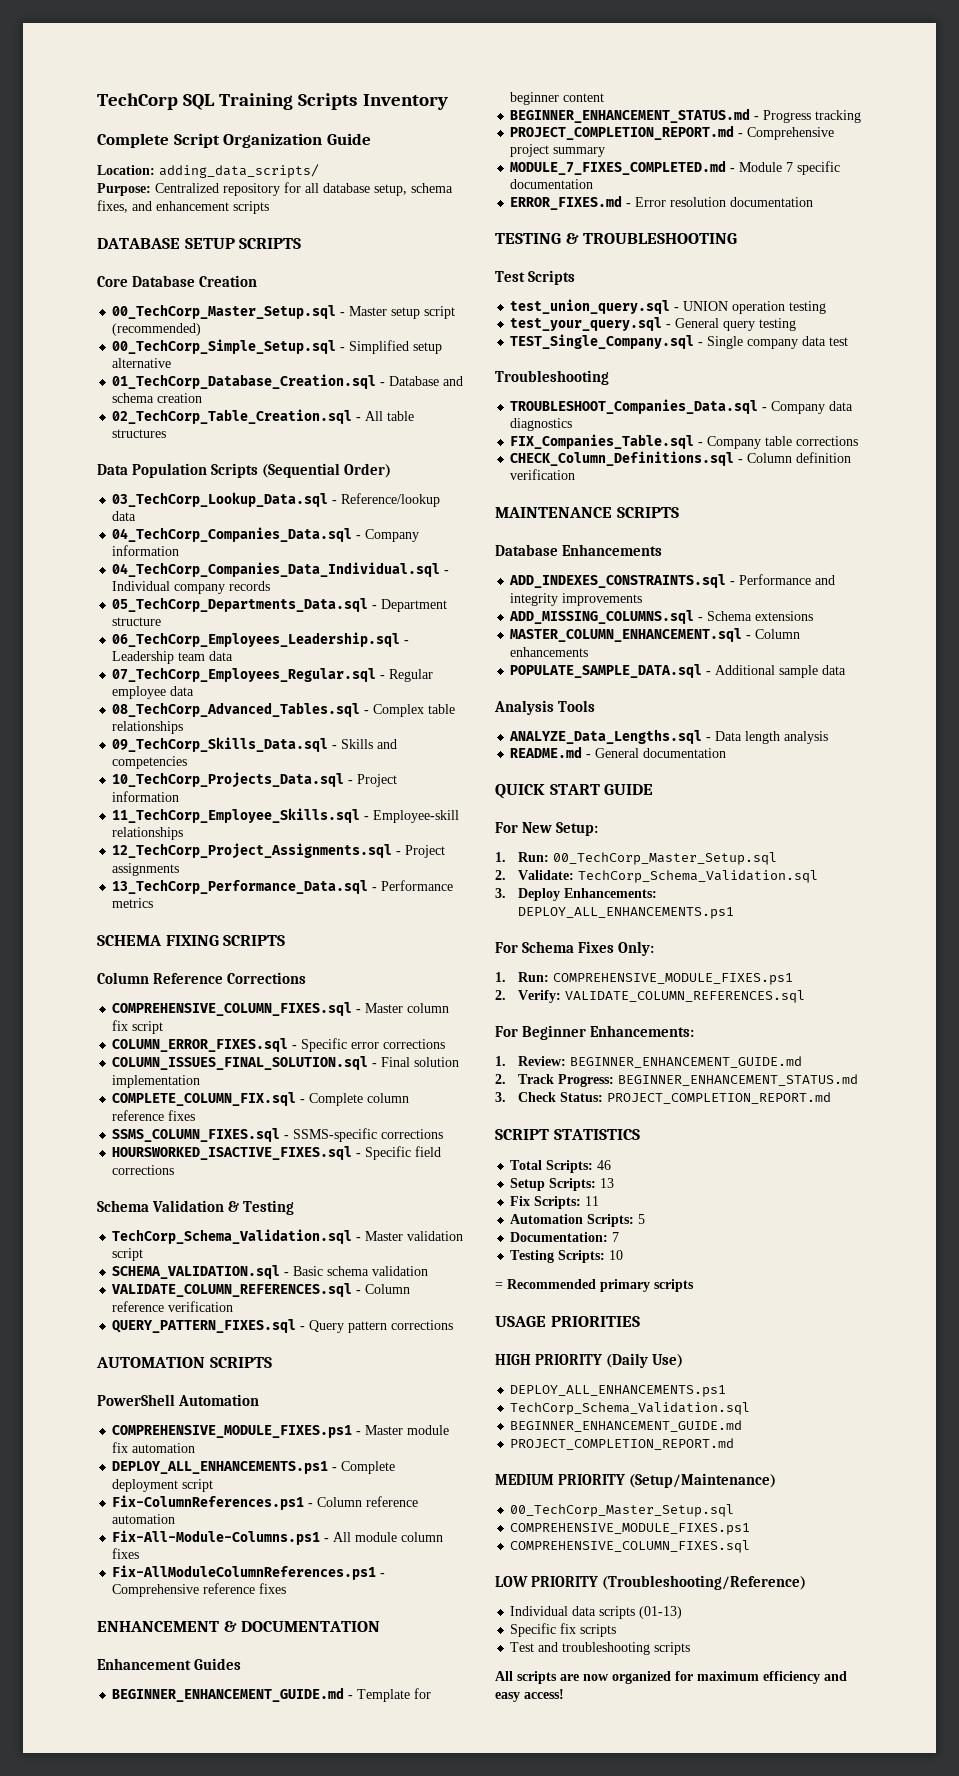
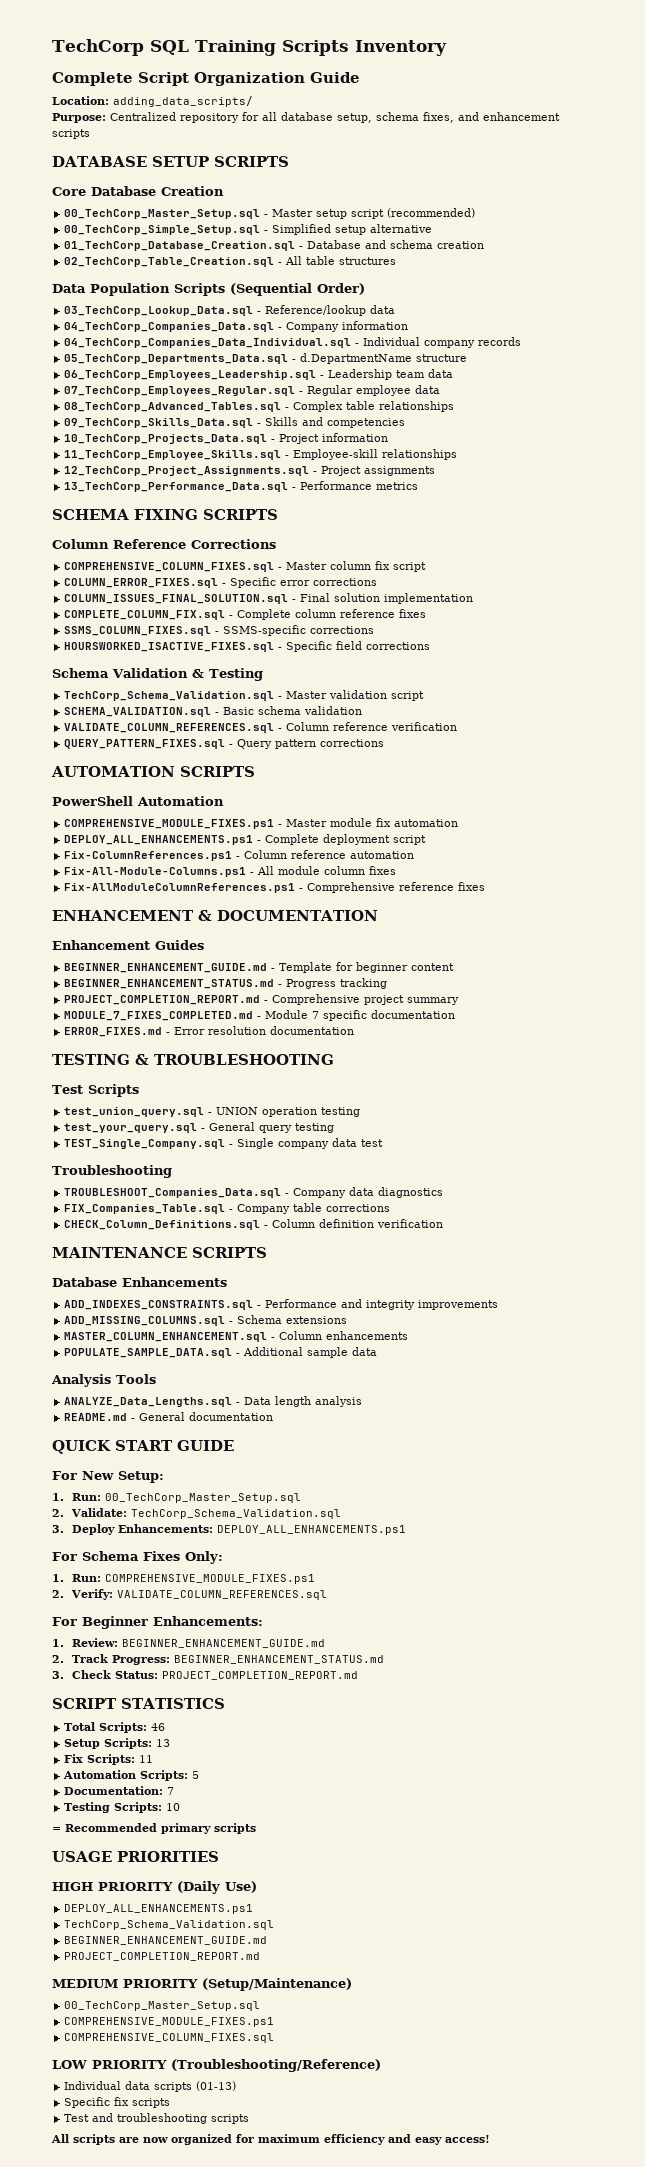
[381,599,448,612] Department -> [300,353,413,364] d.DepartmentName

